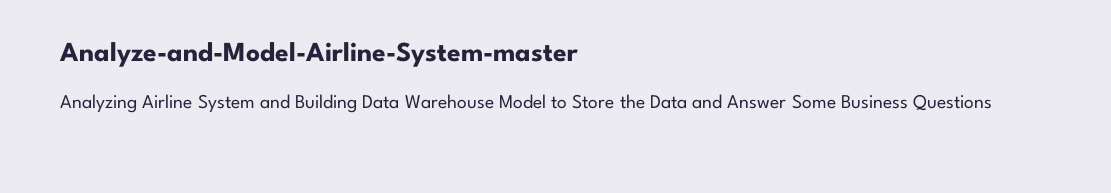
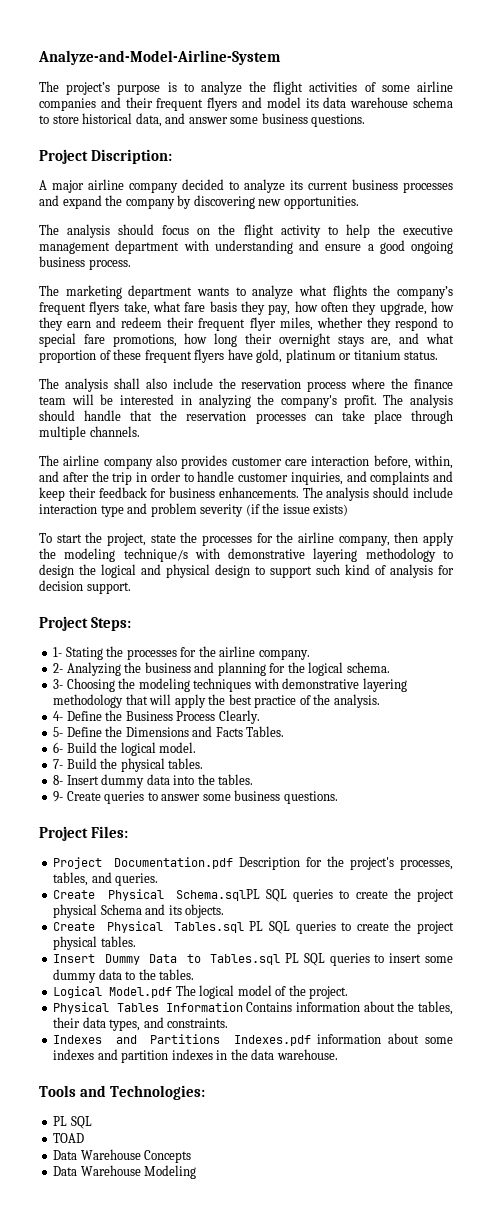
[59,42,578,67] [60,94,993,113] Analyze-and-Model-Airline-System-master // Analyzing Airline System and Building Data Warehouse Model to Store the Data and Answer Some Business Questions -> [38,50,281,65] [39,81,454,95] [39,97,454,111] [39,113,366,127] [39,149,172,164] [39,179,453,193] [39,195,359,209] [39,224,453,238] [39,240,453,254] [39,256,131,270] [39,285,454,299] [39,301,454,315] [39,317,453,331] [39,333,455,347] [39,349,439,363] [39,378,453,392] [39,394,453,408] [39,410,453,424] [39,426,140,440] [39,455,453,469] [39,471,453,485] [39,487,453,501] [39,503,349,517] [39,532,455,546] [39,548,453,562] [39,564,454,578] [39,580,131,594] [39,616,131,631] [53,646,310,660] [53,662,390,676] [53,678,407,692] [53,694,380,708] [53,710,260,724] [53,726,285,737] [53,742,197,756] [53,758,204,772] [53,774,254,788] [53,790,338,804] [39,826,128,841] [53,856,453,870] [53,872,159,886] [53,888,454,902] [53,904,225,918] [53,920,454,934] [53,936,136,950] [53,953,454,966] [53,969,195,983] [53,985,349,999] [53,1001,454,1015] [53,1017,229,1031] [53,1033,453,1046] [53,1049,338,1063] [39,1085,205,1100] [53,1116,92,1129] [53,1133,85,1143] [53,1149,192,1163] [53,1165,197,1179] Analyze-and-Model-Airline-System // The project’s purpose is to analyze the flight activities of some airline companies and their frequent flyers and model its data warehouse schema to store historical data, and answer some business questions. // Project Discription: // A major airline company decided to analyze its current business processes and expand the company by discovering new opportunities. // The analysis should focus on the flight activity to help the executive management department with understanding and ensure a good ongoing business process. // The marketing department wants to analyze what flights the company’s frequent flyers take, what fare basis they pay, how often they upgrade, how they earn and redeem their frequent flyer miles, whether they respond to special fare promotions, how long their overnight stays are, and what proportion of these frequent flyers have gold, platinum or titanium status. // The analysis shall also include the reservation process where the finance team will be interested in analyzing the company's profit. The analysis should handle that the reservation processes can take place through multiple channels. // The airline company also provides customer care interaction before, within, and after the trip in order to handle customer inquiries, and complaints and keep their feedback for business enhancements. The analysis should include interaction type and problem severity (if the issue exists) // To start the project, state the processes for the airline company, then apply the modeling technique/s with demonstrative layering methodology to design the logical and physical design to support such kind of analysis for decision support. // Project Steps: // 1- Stating the processes for the airline company. // 2- Analyzing the business and planning for the logical schema. // 3- Choosing the modeling techniques with demonstrative layering methodology that will apply the best practice of the analysis. // 4- Define the Business Process Clearly. // 5- Define the Dimensions and Facts Tables. // 6- Build the logical model. // 7- Build the physical tables. // 8- Insert dummy data into the tables. // 9- Create queries to answer some business questions. // Project Files: // Project Documentation.pdf Description for the project's processes, tables, and queries. // Create Physical Schema.sqlPL SQL queries to create the project physical Schema and its objects. // Create Physical Tables.sql PL SQL queries to create the project physical tables. // Insert Dummy Data to Tables.sql PL SQL queries to insert some dummy data to the tables. // Logical Model.pdf The logical model of the project. // Physical Tables Information Contains information about the tables, their data types, and constraints. // Indexes and Partitions Indexes.pdf information about some indexes and partition indexes in the data warehouse. // Tools and Technologies: // PL SQL // TOAD // Data Warehouse Concepts // Data Warehouse Modeling

